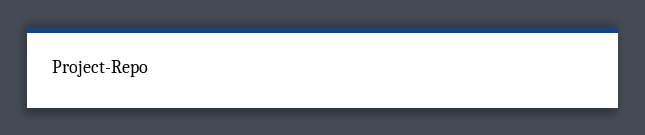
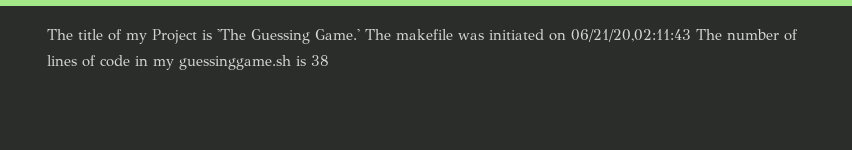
[52,60,148,77] Project-Repo -> [47,29,798,44] [47,55,329,70] The title of my Project is 'The Guessing Game.' The makefile was initiated on 06/21/20,02:11:43 The number of lines of code in my guessinggame.sh is 38

